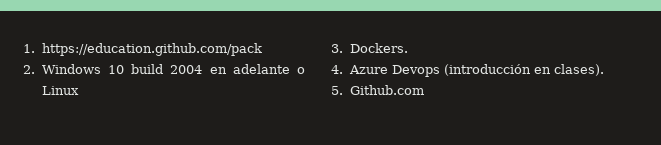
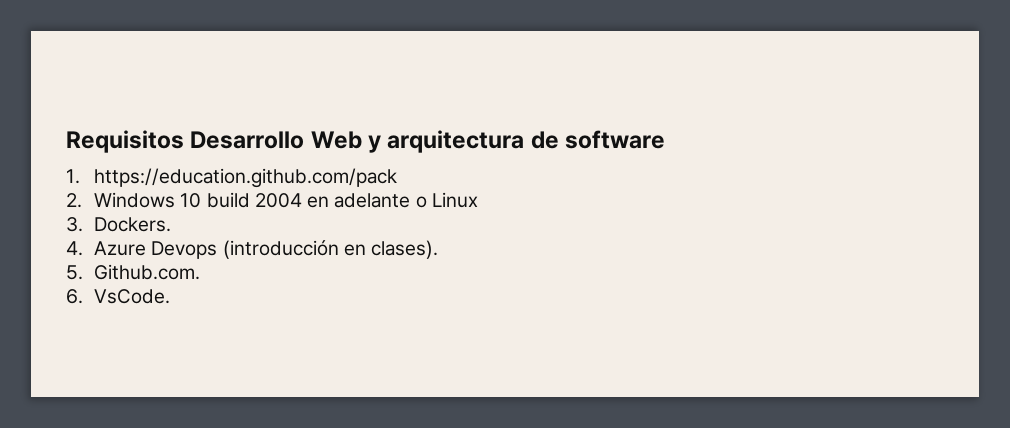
(23, 48) none -> [66,130,666,153] Requisitos Desarrollo Web y arquitectura de software //
[349,85,424,95] Github.com -> [93,264,200,280] [66,289,170,304] Github.com. // 6. VsCode.

